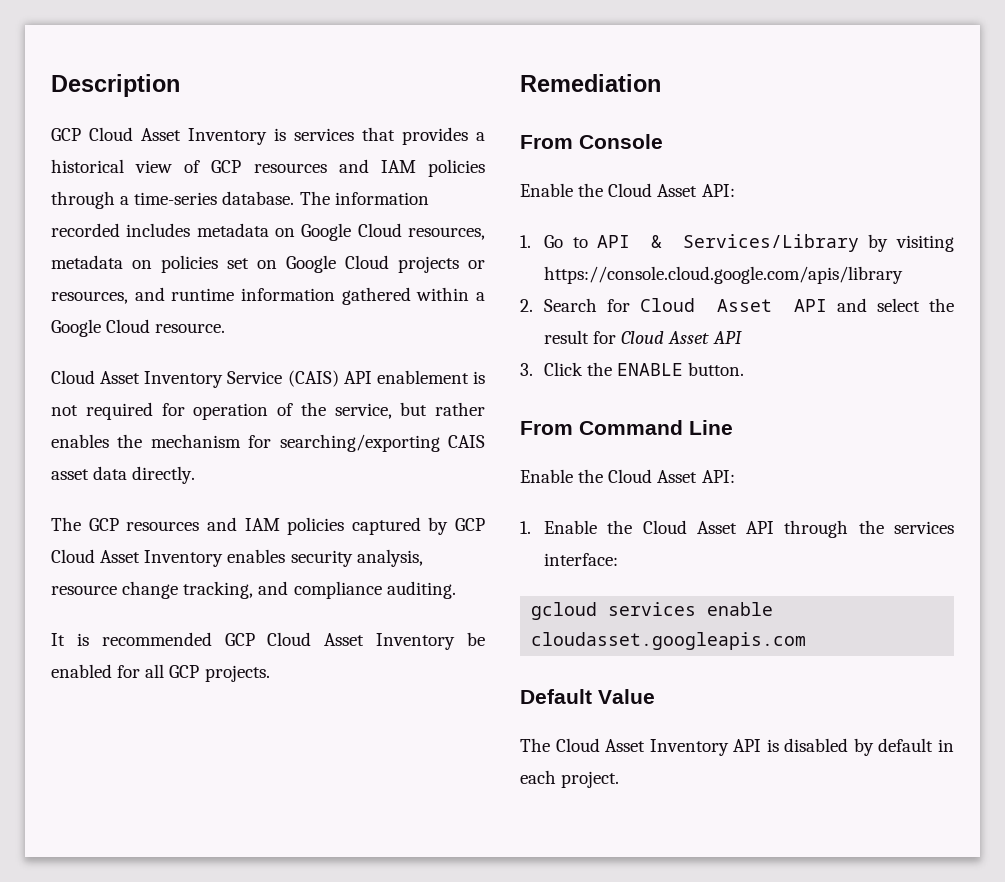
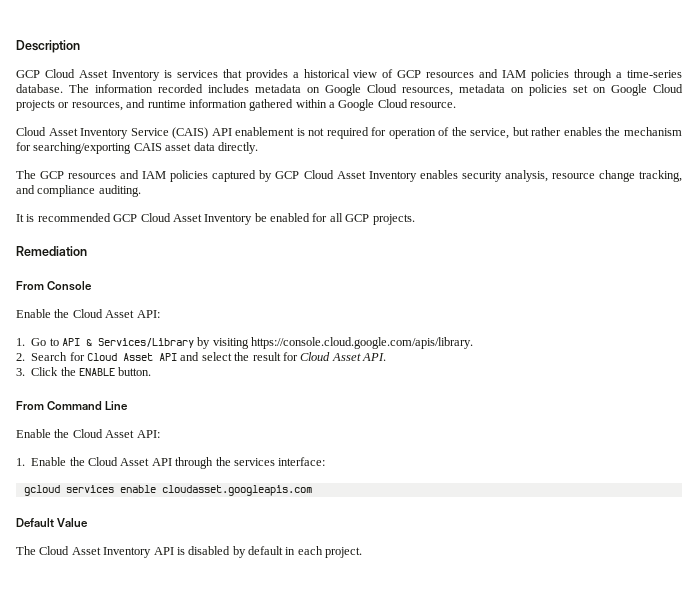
[544,266,904,284] https://console.cloud.google.com/apis/library -> [251,337,474,349] https://console.cloud.google.com/apis/library.
[712,331,742,344] API -> [362,353,386,361] API.

